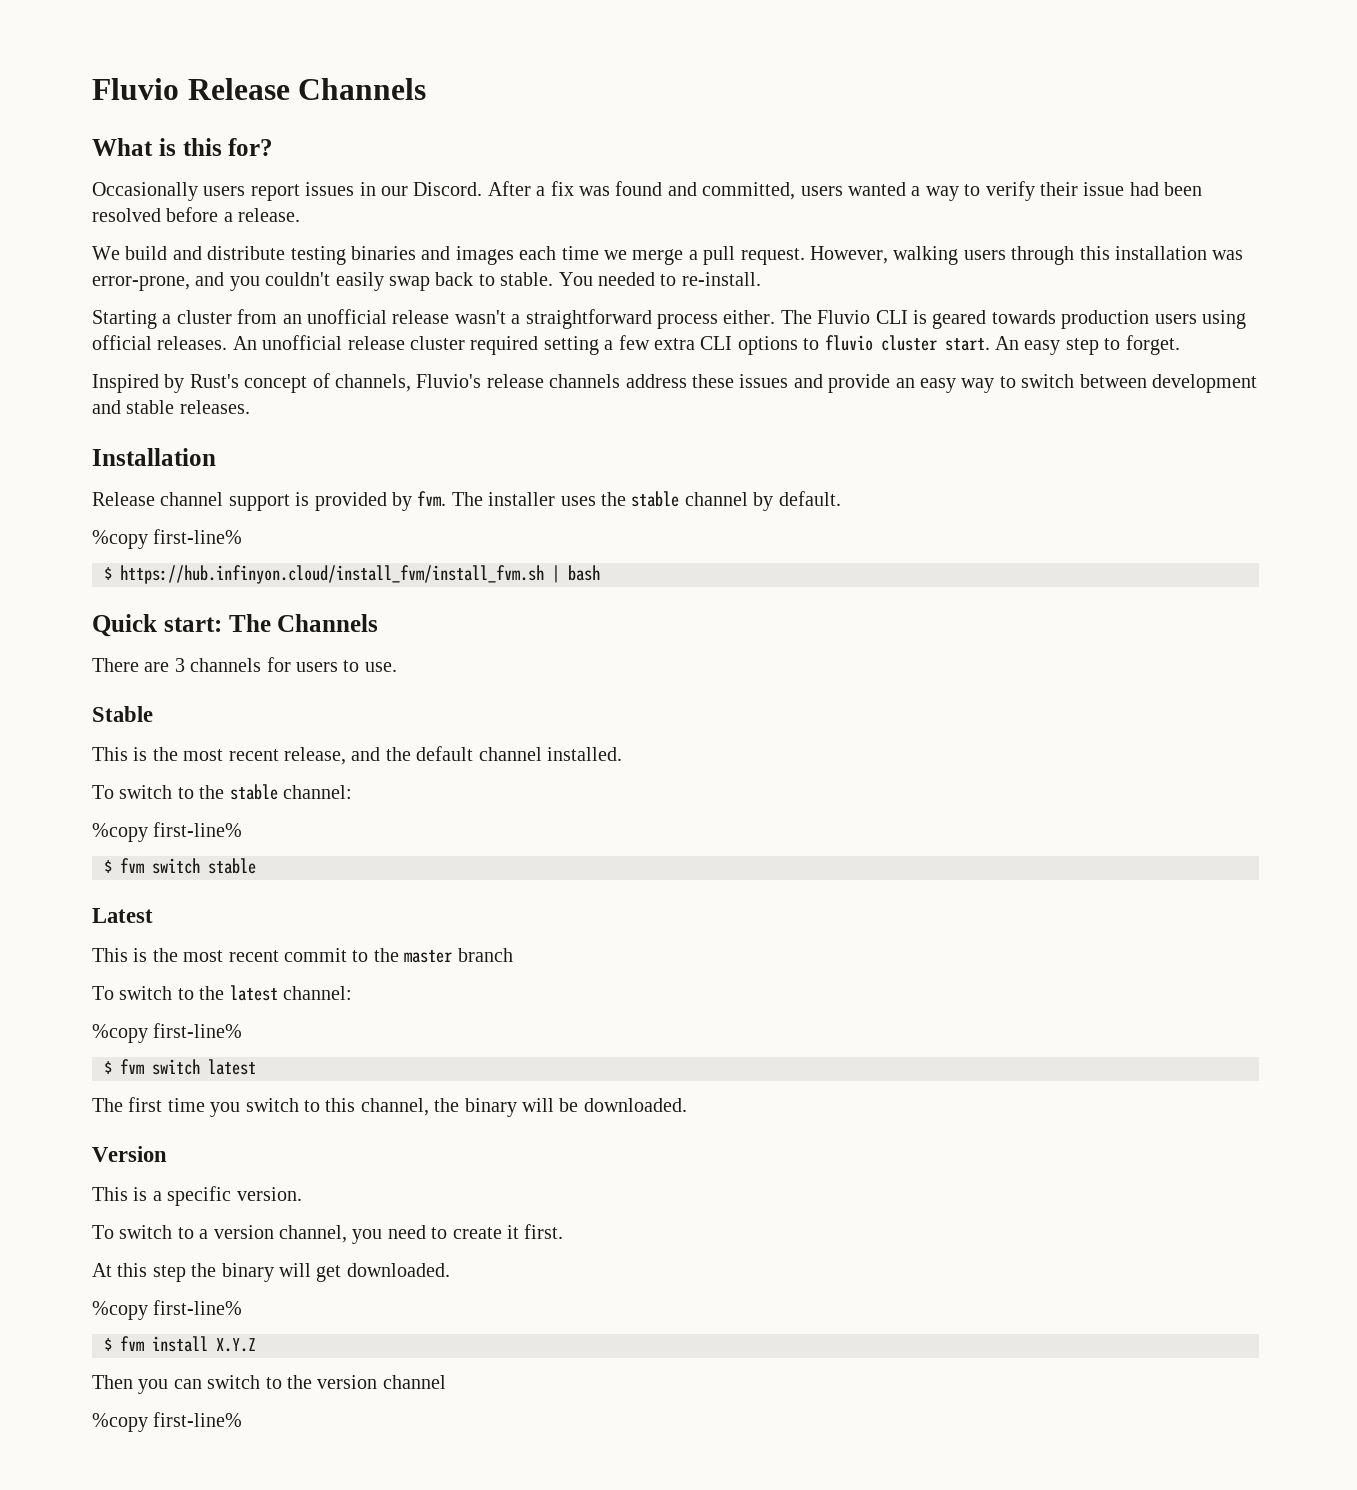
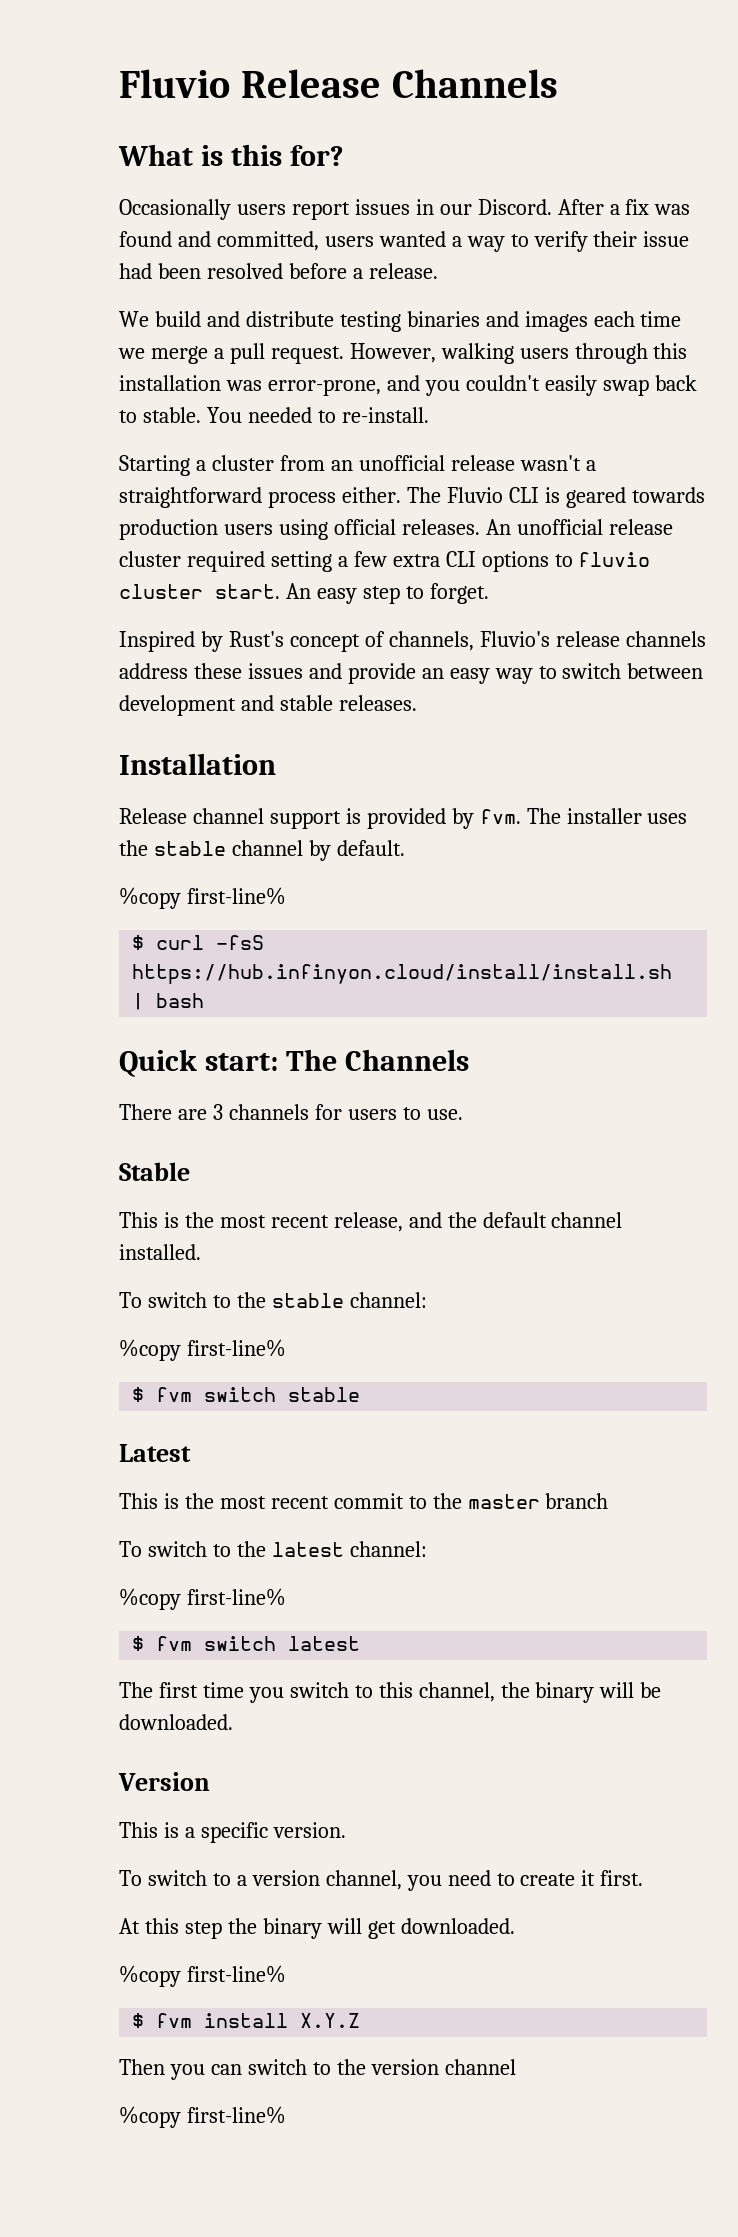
[120,565,544,584] https://hub.infinyon.cloud/install_fvm/install_fvm.sh -> [156,935,265,950] [132,964,673,984] curl -fsS https://hub.infinyon.cloud/install/install.sh

